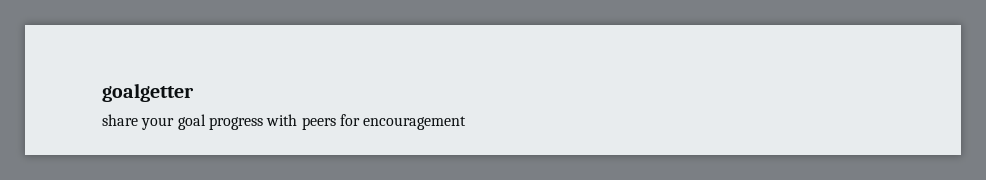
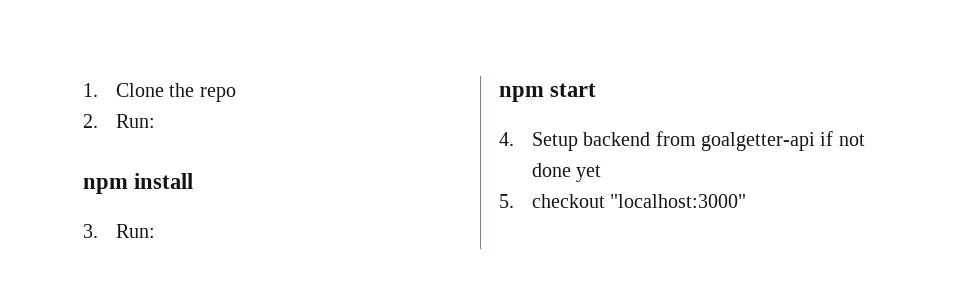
[102,83,194,102] [102,114,467,130] goalgetter // share your goal progress with peers for encouragement -> [83,83,236,102] [83,114,155,128] [83,173,194,194] [83,224,155,238] [499,83,597,102] [499,131,865,151] [531,163,602,182] [499,194,747,208] 1. Clone the repo // 2. Run: // npm install // 3. Run: // npm start // 4. Setup backend from goalgetter-api if not done yet // 5. checkout "localhost:3000"

